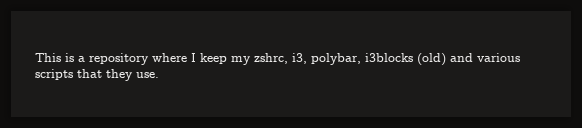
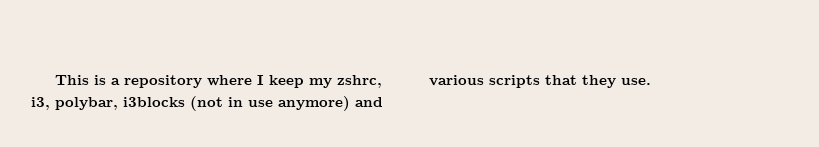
[417,53,446,66] (old) -> [190,96,350,111] (not in use anymore)

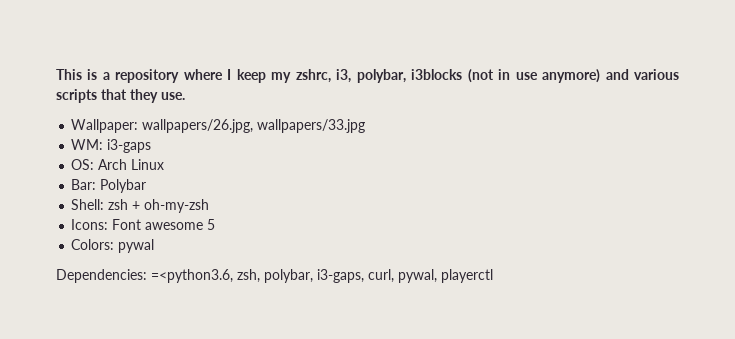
(651, 81) none -> [71,119,366,133] [71,139,152,153] [71,159,165,170] [71,179,147,193] [71,199,210,213] [71,219,216,230] [71,239,155,253] [56,269,493,283] // Wallpaper: wallpapers/26.jpg, wallpapers/33.jpg // WM: i3-gaps // OS: Arch Linux // Bar: Polybar // Shell: zsh + oh-my-zsh // Icons: Font awesome 5 // Colors: pywal // Dependencies: =<python3.6, zsh, polybar, i3-gaps, curl, pywal, playerctl

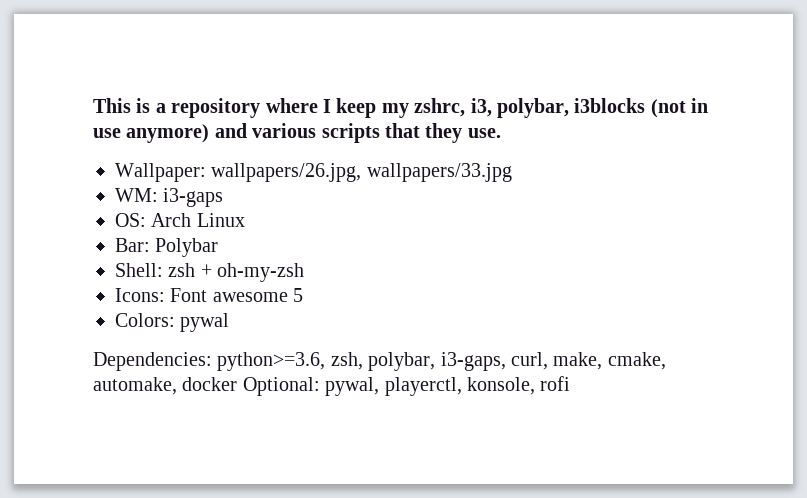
[151,269,233,283] =<python3.6, -> [217,352,326,371] python>=3.6,
[398,269,493,283] pywal, playerctl -> [553,352,666,370] [93,376,571,396] make, cmake, automake, docker Optional: pywal, playerctl, konsole, rofi

